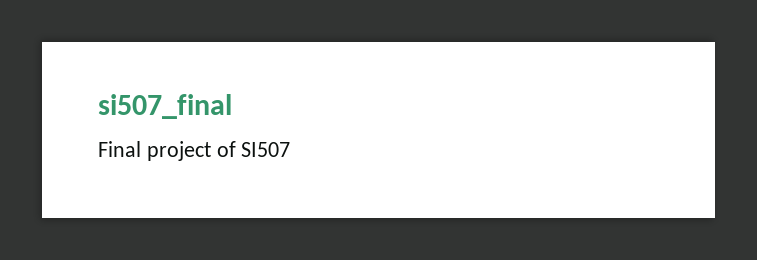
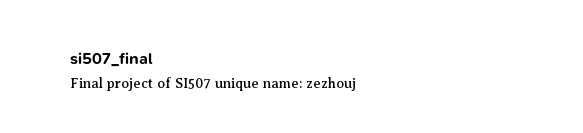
(291, 149) none -> [215,77,356,91] unique name: zezhouj

